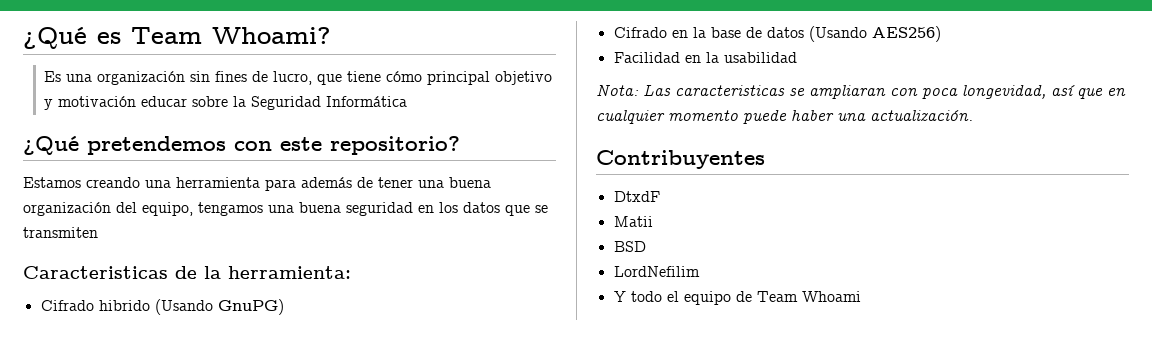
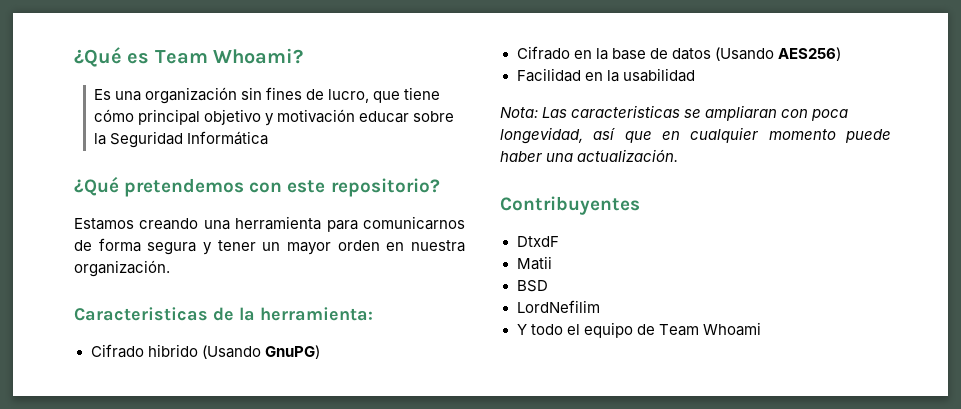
[301,177,491,188] [23,202,548,216] [23,227,98,238] además de tener una buena organización del equipo, tengamos una buena seguridad en los datos que se transmiten -> [363,216,465,230] [74,238,466,255] [74,260,170,277] comunicarnos de forma segura y tener un mayor orden en nuestra organización.

